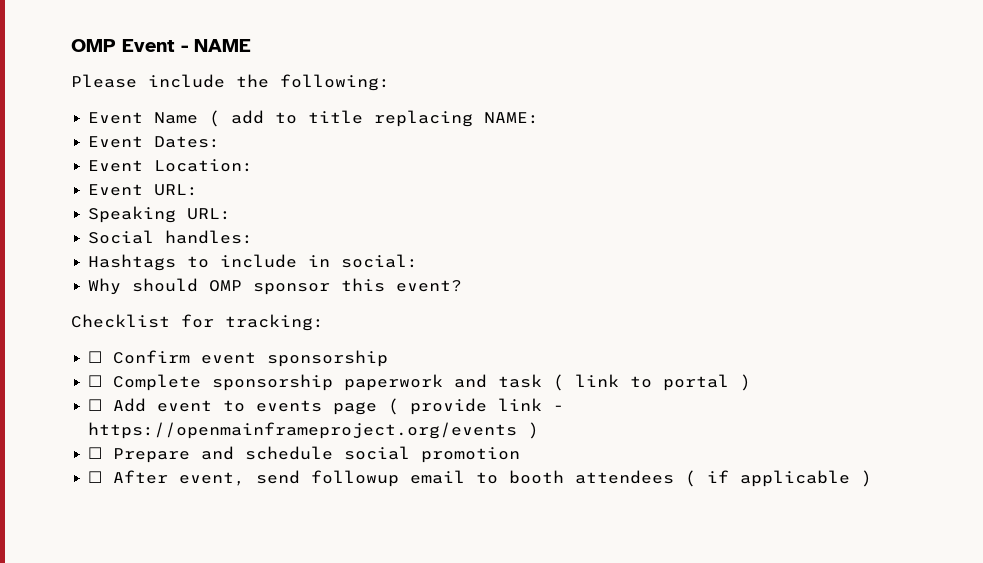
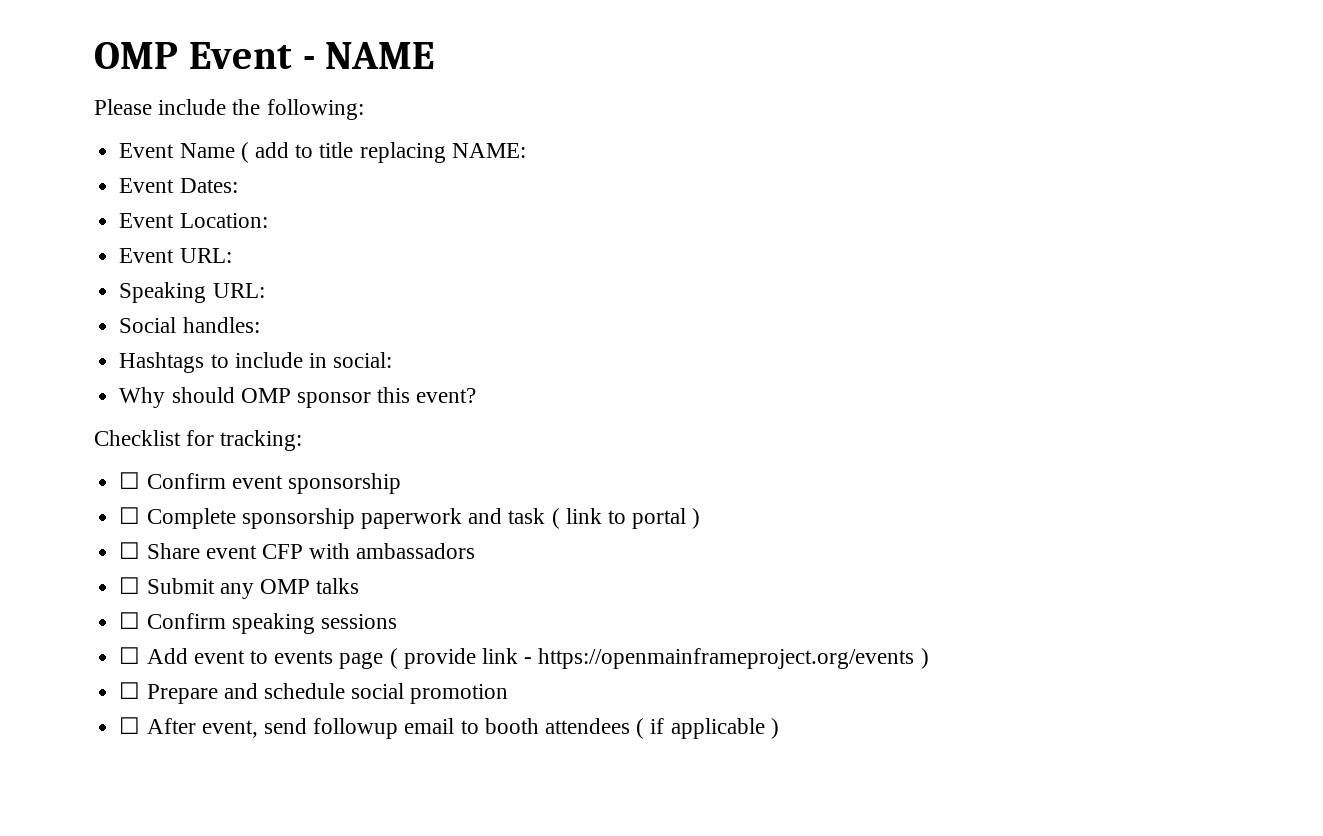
(752, 382) none -> [119,542,476,559] [119,577,360,599] [119,612,397,634] // ☐ Share event CFP with ambassadors // ☐ Submit any OMP talks // ☐ Confirm speaking sessions

